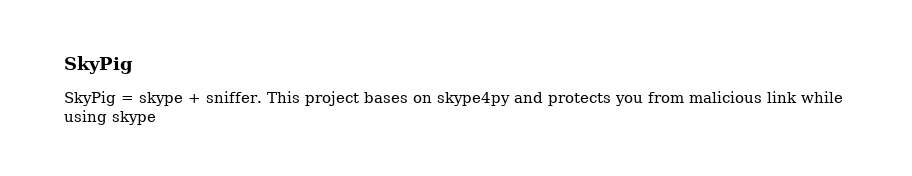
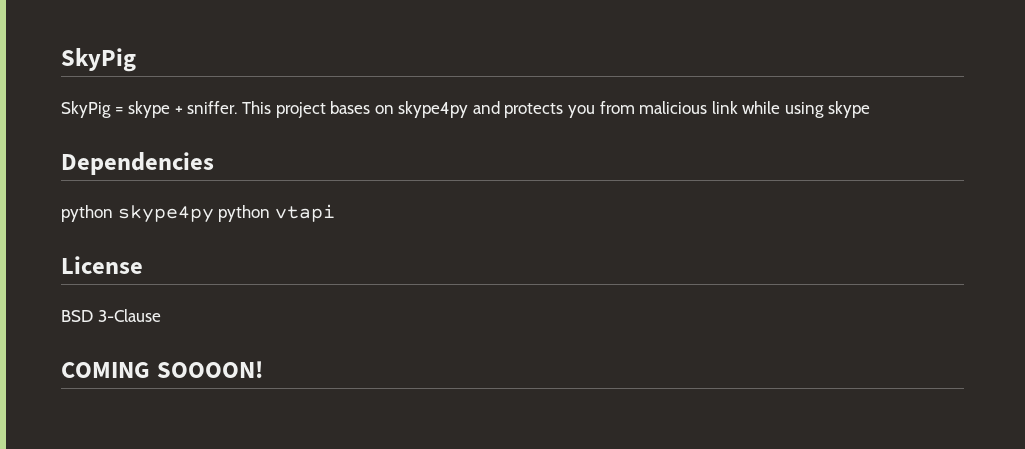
(156, 118) none -> [61,152,214,175] [61,204,335,223] [61,256,143,274] [61,309,161,322] [61,361,263,378] // Dependencies // python skype4py python vtapi // License // BSD 3-Clause // COMING SOOOON!

